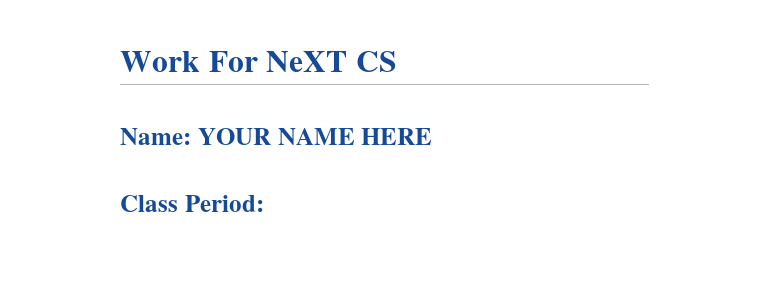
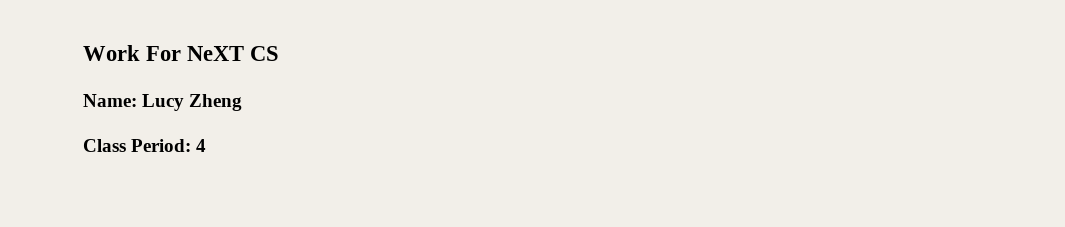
[197,128,433,145] YOUR NAME HERE -> [142,94,243,111] Lucy Zheng
(264, 203) none -> [196,139,207,152] 4

